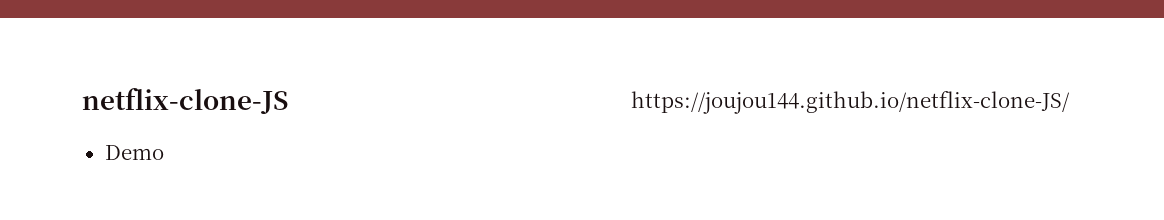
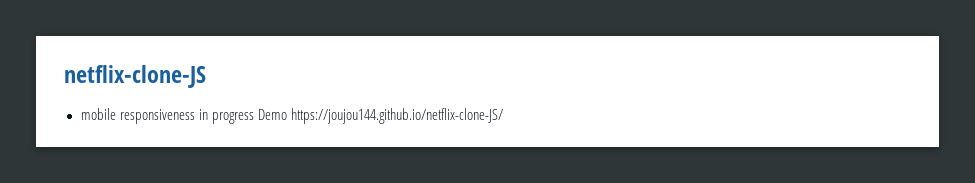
(289, 101) none -> [80,108,254,124] mobile responsiveness in progress

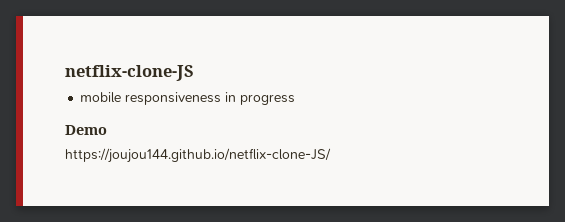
(254, 118) none -> (296, 99) //
(287, 114) none -> (107, 130) //

